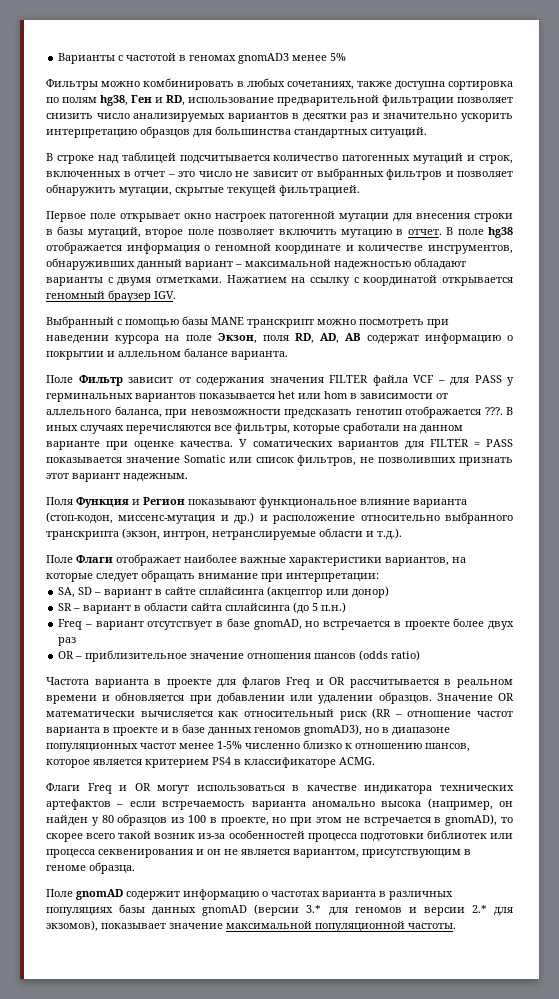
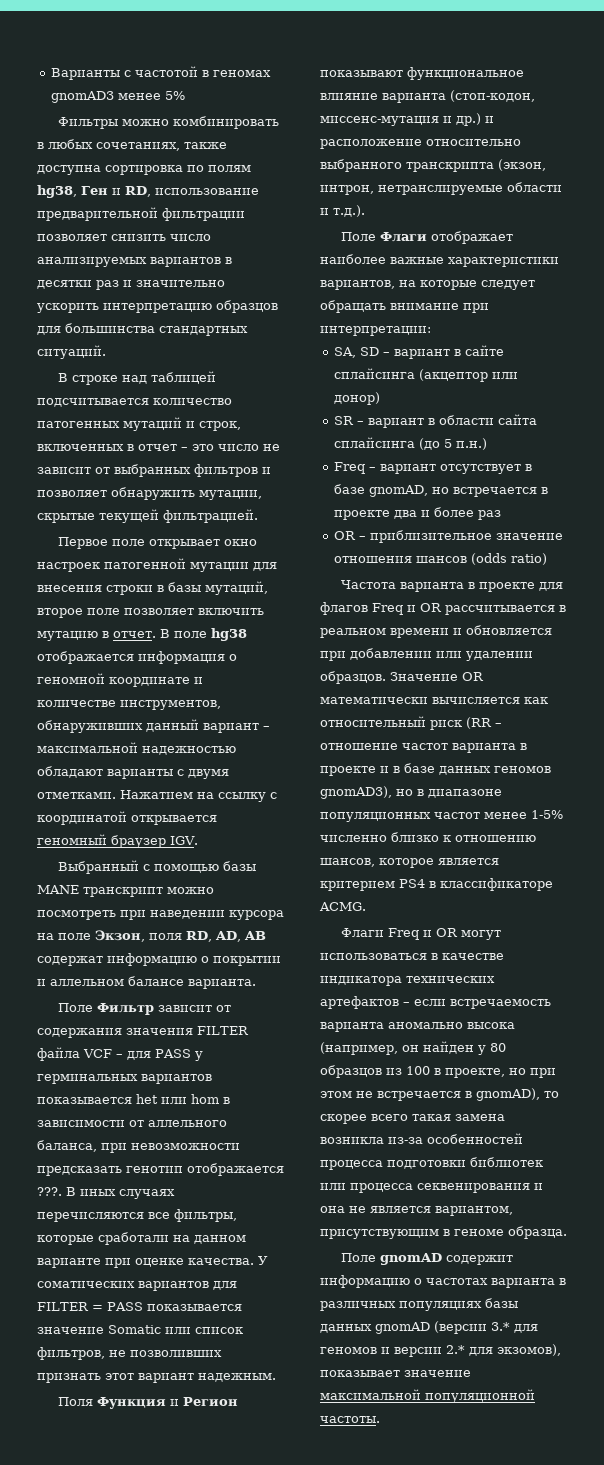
[453,618,514,630] более двух -> [394,507,475,519] два и более
[118,831,196,839] такой возник -> [412,1114,505,1121] [320,1137,384,1144] такая замена возникла
[207,849,221,855] он -> [320,1206,345,1213] она

